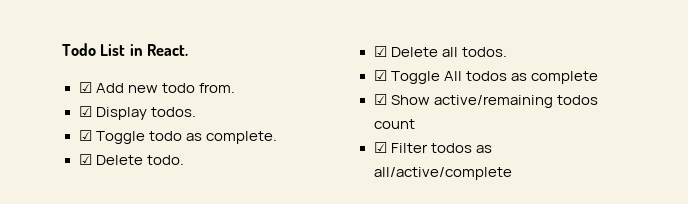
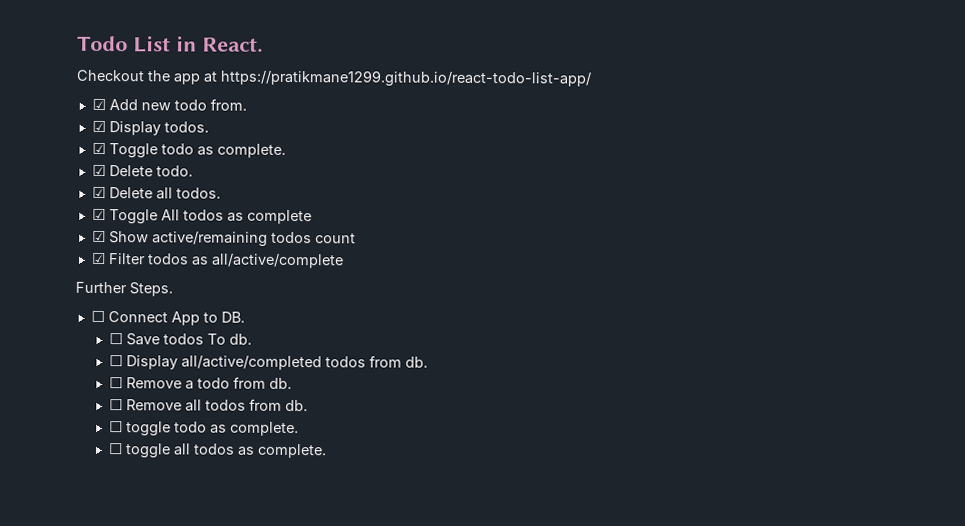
(189, 50) none -> [76,69,592,88] // Checkout the app at https://pratikmane1299.github.io/react-todo-list-app/
(512, 173) none -> [75,281,173,297] [90,310,245,326] [108,333,252,346] [108,355,428,371] [108,376,292,390] [108,398,308,412] [108,421,299,437] [107,443,327,459] // Further Steps. // ☐ Connect App to DB. // ☐ Save todos To db. // ☐ Display all/active/completed todos from db. // ☐ Remove a todo from db. // ☐ Remove all todos from db. // ☐ toggle todo as complete. // ☐ toggle all todos as complete.

